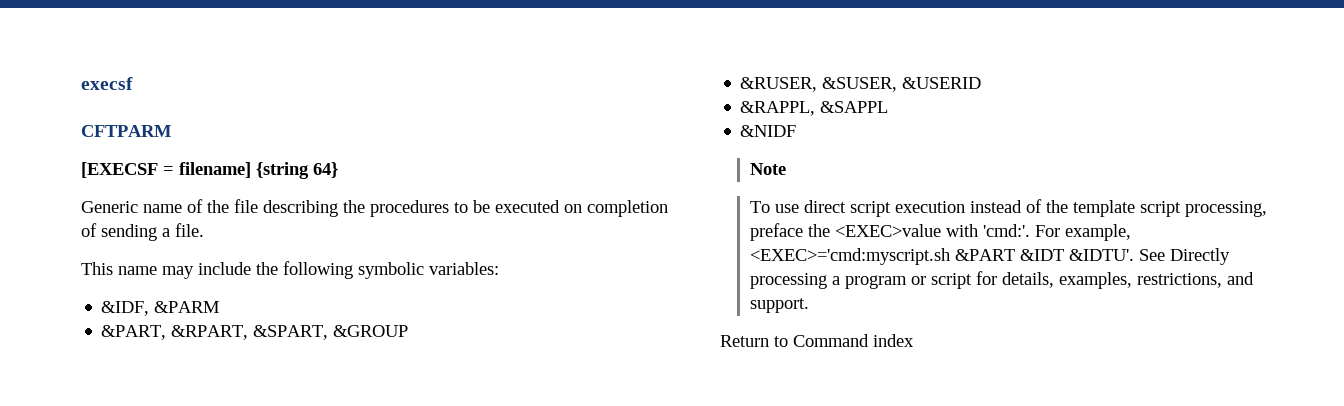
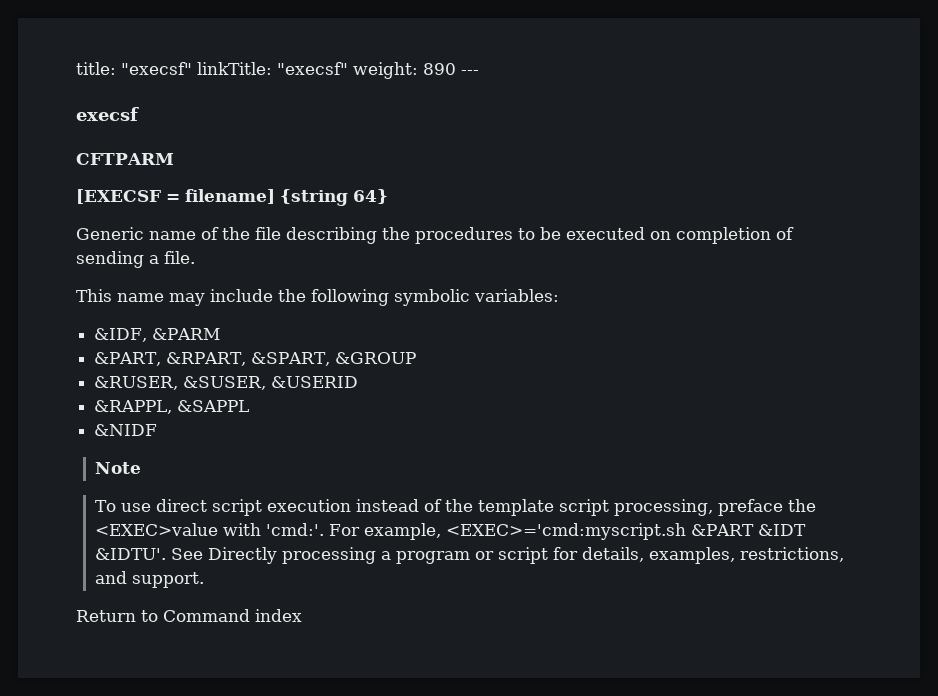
(81, 83) none -> [76,62,479,79] title: "execsf" linkTitle: "execsf" weight: 890 --- //

